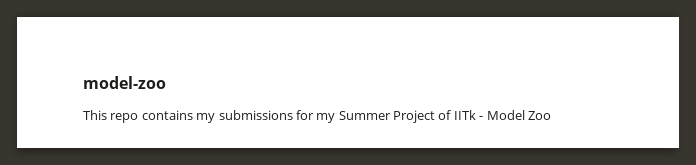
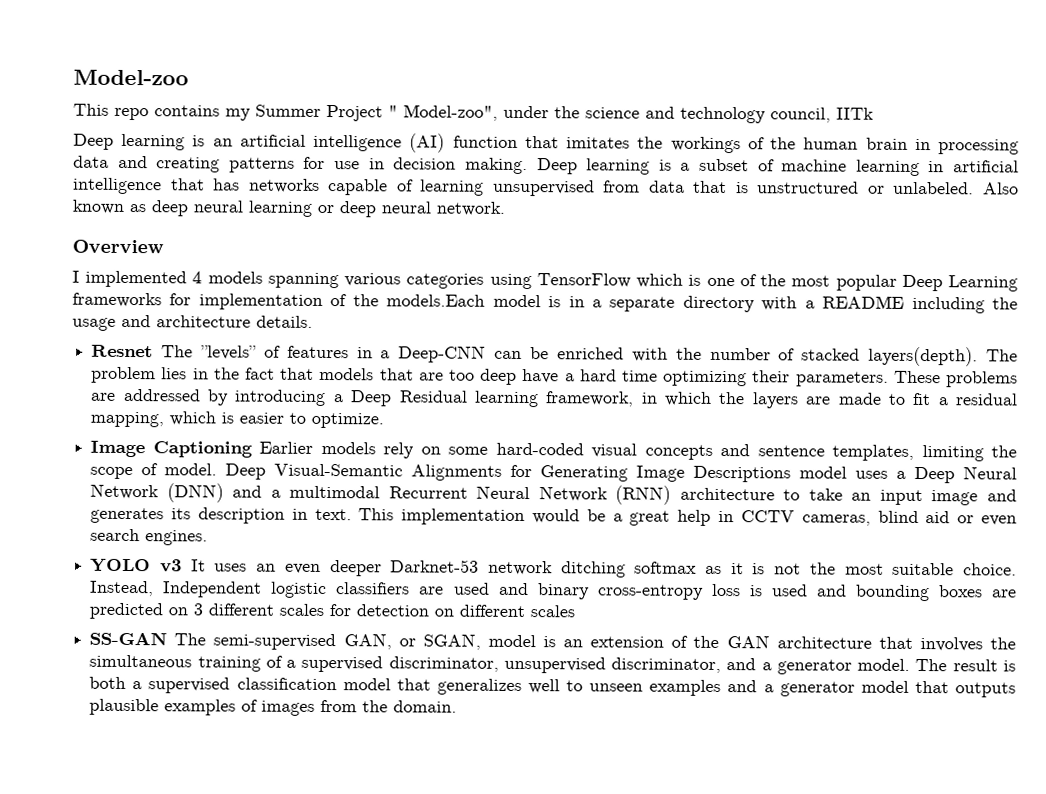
[83,76,166,89] model-zoo -> [73,69,189,86] Model-zoo
[218,110,551,123] submissions for my Summer Project of IITk - Model Zoo -> [255,104,874,124] [73,133,1020,155] [73,155,1019,177] [73,177,1019,197] [72,199,505,218] [72,239,164,254] [72,270,1019,292] [72,292,1018,314] [72,314,313,331] [91,344,1019,367] [91,366,1018,388] [90,388,1018,409] [90,411,385,429] [90,440,1018,462] [90,463,1018,484] [90,483,1017,506] [90,507,1018,526] [90,528,209,546] [90,558,1018,578] [89,580,1017,602] [89,602,576,620] [89,631,1016,652] [89,654,1016,675] [89,676,1016,698] [89,698,458,716] Summer Project " Model-zoo", under the science and technology council, IITk // Deep learning is an artificial intelligence (AI) function that imitates the workings of the human brain in processing data and creating patterns for use in decision making. Deep learning is a subset of machine learning in artificial intelligence that has networks capable of learning unsupervised from data that is unstructured or unlabeled. Also known as deep neural learning or deep neural network. // Overview // I implemented 4 models spanning various categories using TensorFlow which is one of the most popular Deep Learning frameworks for implementation of the models.Each model is in a separate directory with a README including the usage and architecture details. // Resnet The ”levels” of features in a Deep-CNN can be enriched with the number of stacked layers(depth). The problem lies in the fact that models that are too deep have a hard time optimizing their parameters. These problems are addressed by introducing a Deep Residual learning framework, in which the layers are made to fit a residual mapping, which is easier to optimize. // Image Captioning Earlier models rely on some hard-coded visual concepts and sentence templates, limiting the scope of model. Deep Visual-Semantic Alignments for Generating Image Descriptions model uses a Deep Neural Network (DNN) and a multimodal Recurrent Neural Network (RNN) architecture to take an input image and generates its description in text. This implementation would be a great help in CCTV cameras, blind aid or even search engines. // YOLO v3 It uses an even deeper Darknet-53 network ditching softmax as it is not the most suitable choice. Instead, Independent logistic classifiers are used and binary cross-entropy loss is used and bounding boxes are predicted on 3 different scales for detection on different scales // SS-GAN The semi-supervised GAN, or SGAN, model is an extension of the GAN architecture that involves the simultaneous training of a supervised discriminator, unsupervised discriminator, and a generator model. The result is both a supervised classification model that generalizes well to unseen examples and a generator model that outputs plausible examples of images from the domain.

